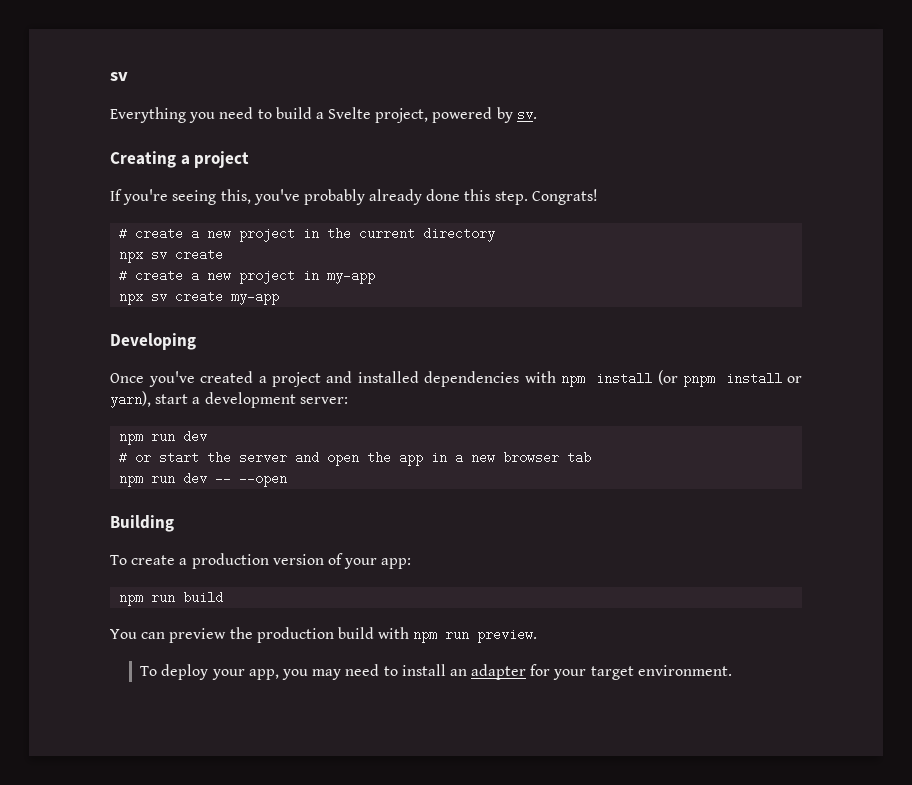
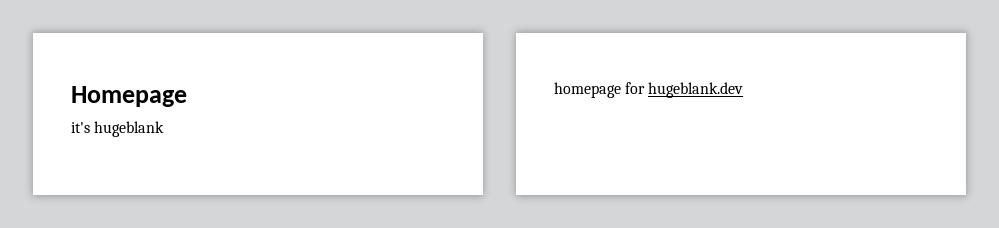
[110,72,128,81] [110,107,537,123] [110,151,250,168] [110,189,598,205] [119,227,496,242] [119,248,224,263] [119,269,376,284] [119,290,280,305] [110,333,196,350] [110,370,802,387] [110,391,348,408] [119,430,208,445] [119,451,592,466] [119,472,288,487] [110,515,174,532] [110,553,412,569] [119,591,224,606] [110,627,538,643] [140,664,732,680] sv // Everything you need to build a Svelte project, powered by sv. // Creating a project // If you're seeing this, you've probably already done this step. Congrats! // # create a new project in the current directory // npx sv create // # create a new project in my-app // npx sv create my-app // Developing // Once you've created a project and installed dependencies with npm install (or pnpm install or yarn), start a development server: // npm run dev // # or start the server and open the app in a new browser tab // npm run dev -- --open // Building // To create a production version of your app: // npm run build // You can preview the production build with npm run preview. // To deploy your app, you may need to install an adapter for your target environment. -> [71,86,187,107] [71,121,165,137] [554,82,744,98] Homepage // it's hugeblank // homepage for hugeblank.dev

